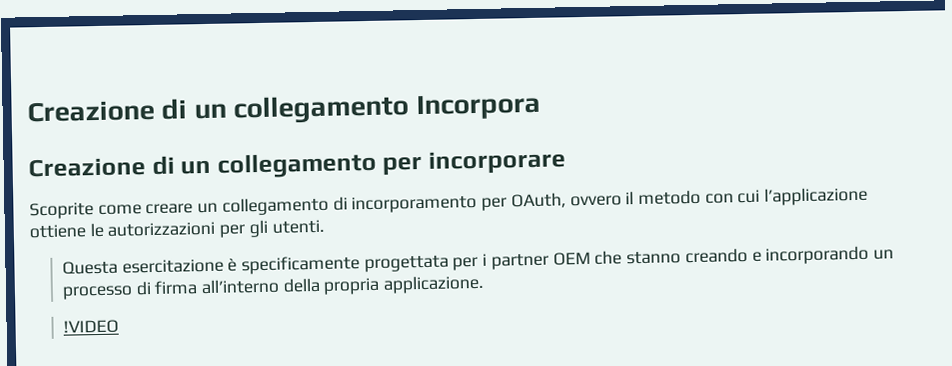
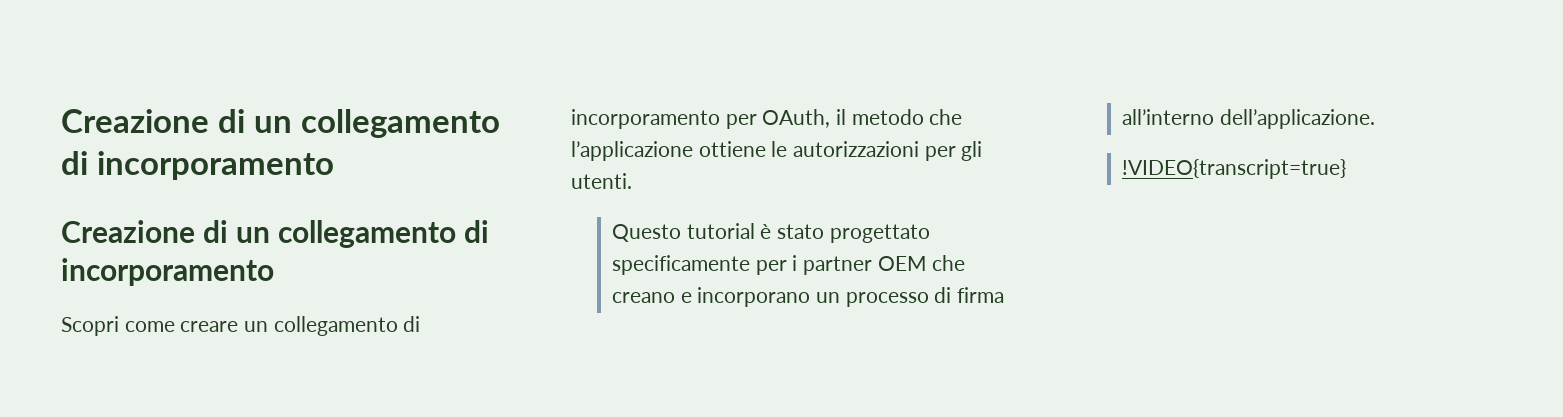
[27,93,541,125] [28,149,567,179] [29,202,94,220] Creazione di un collegamento Incorpora // Creazione di un collegamento per incorporare // Scoprite -> [61,109,500,138] [61,151,334,180] [61,220,489,248] [61,258,274,286] [61,316,119,336] Creazione di un collegamento di incorporamento // Creazione di un collegamento di incorporamento // Scopri
[569,195,622,207] ovvero -> (831, 118) none
[704,189,761,204] con cui -> [929,109,963,125] che
[61,254,449,275] Questa esercitazione è specificamente progettata -> [612,223,930,243] [612,255,751,275] Questo tutorial è stato progettato specificamente
[626,245,870,265] stanno creando e incorporando -> [612,287,811,307] creano e incorporano
[282,274,485,295] [62,319,119,334] della propria applicazione. // !VIDEO -> [1219,109,1375,129] [1122,159,1347,179] dell’applicazione. // !VIDEO{transcript=true}

